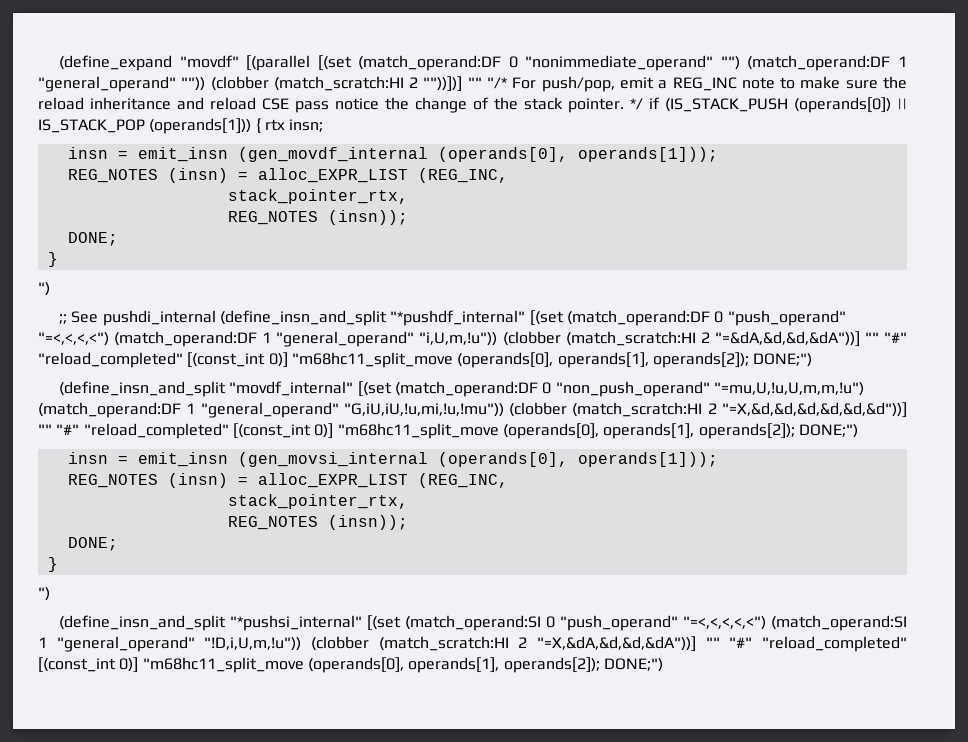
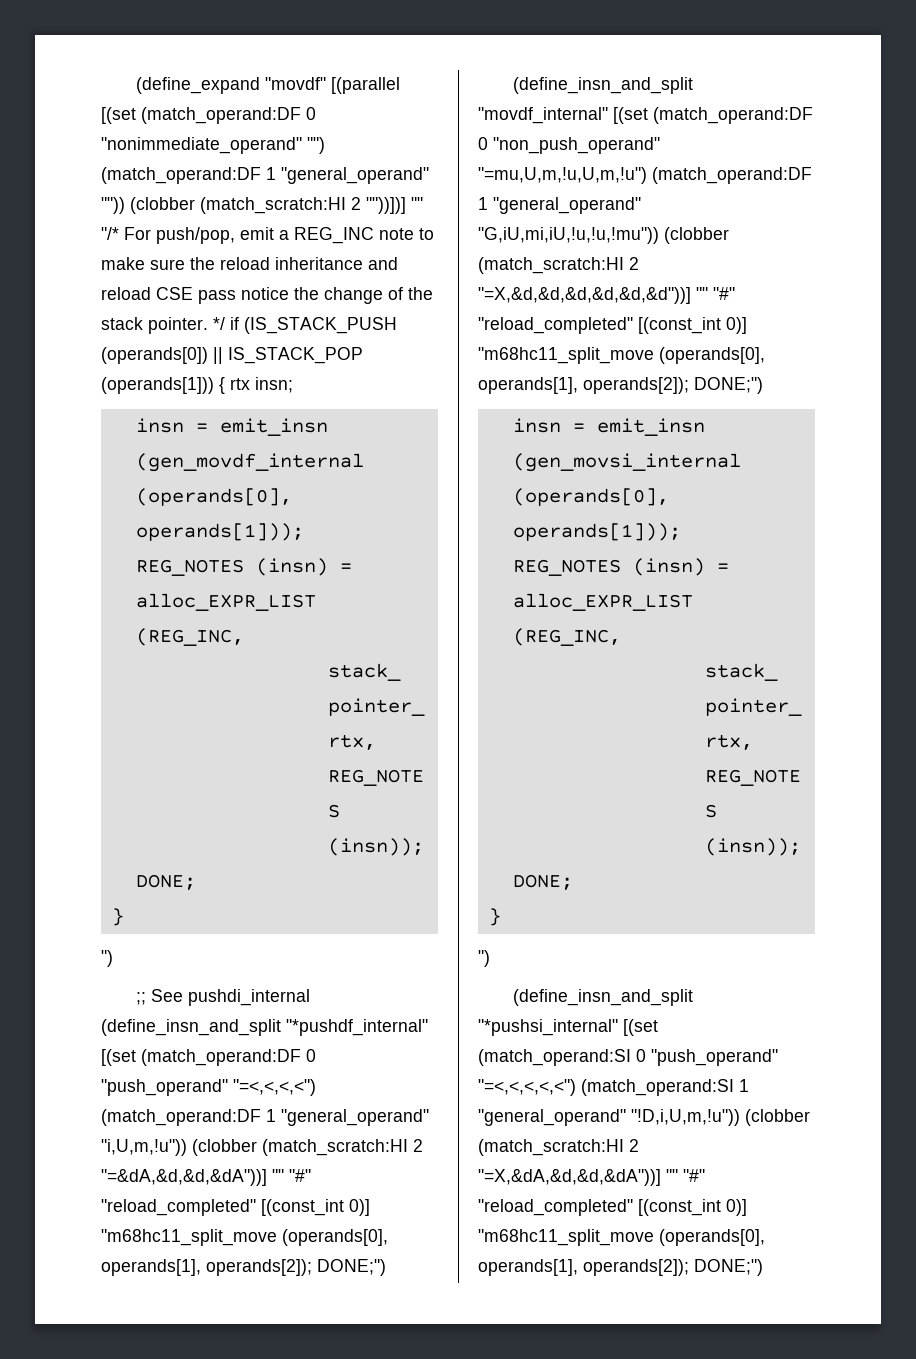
[714,382,865,396] [38,402,504,418] "=mu,U,!u,U,m,m,!u") (match_operand:DF 1 "general_operand" "G,iU,iU,!u,mi,!u,!mu")) -> [478,167,812,184] [478,197,641,214] [478,227,659,244] "=mu,U,m,!u,U,m,!u") (match_operand:DF 1 "general_operand" "G,iU,mi,iU,!u,!u,!mu"))

